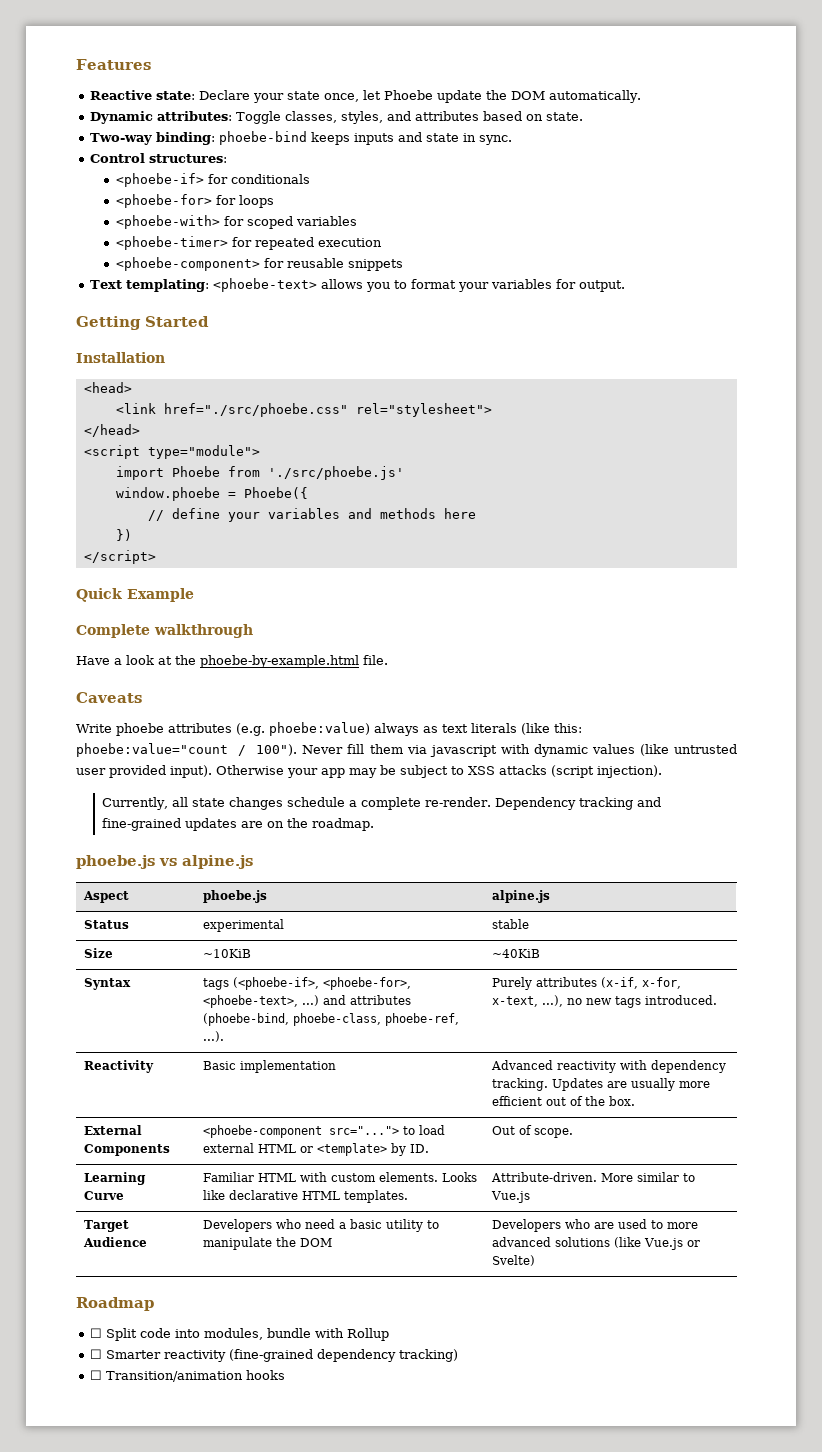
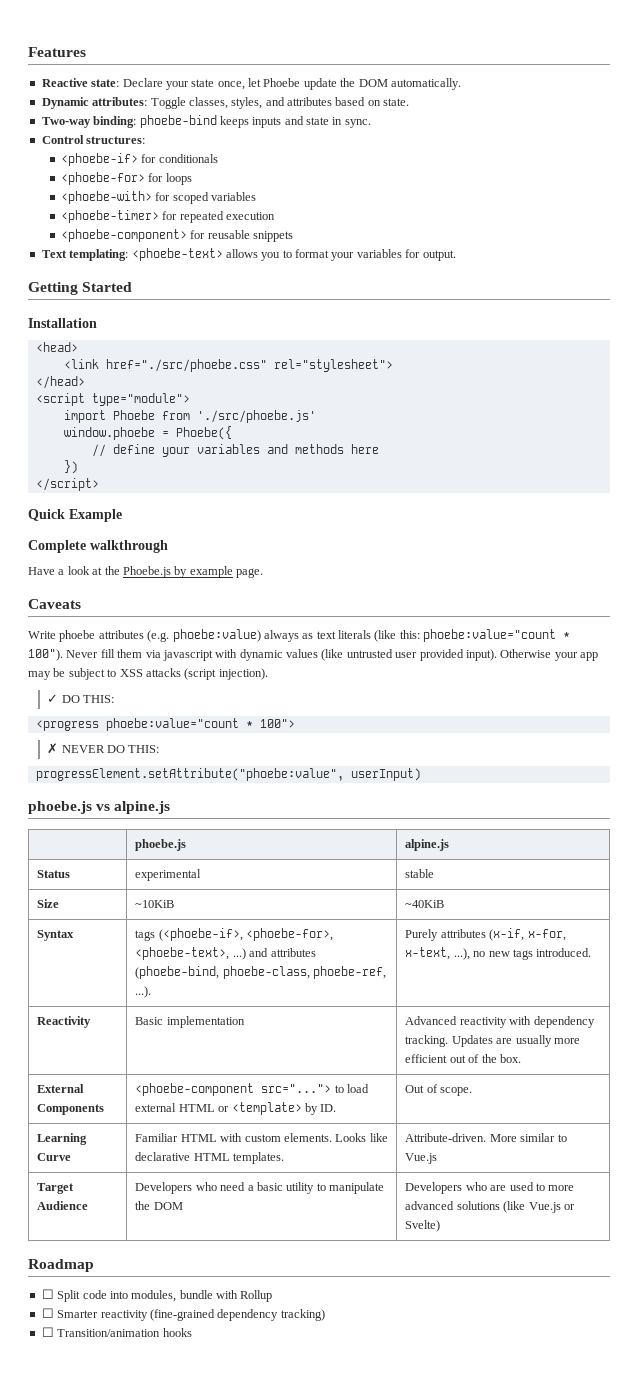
[200,655,388,668] phoebe-by-example.html file. -> [122,566,263,578] Phoebe.js by example page.
[238,745,247,756] / -> [563,632,571,639] *
[101,797,661,810] [101,818,374,831] Currently, all state changes schedule a complete re-render. Dependency tracking and fine-grained updates are on the roadmap. -> [47,694,114,703] [35,718,295,731] [47,743,160,754] [35,768,421,781] ✓ DO THIS: // <progress phoebe:value="count * 100"> // ✗ NEVER DO THIS: // progressElement.setAttribute("phoebe:value", userInput)
[82,891,129,903] Aspect -> (171, 807) none

